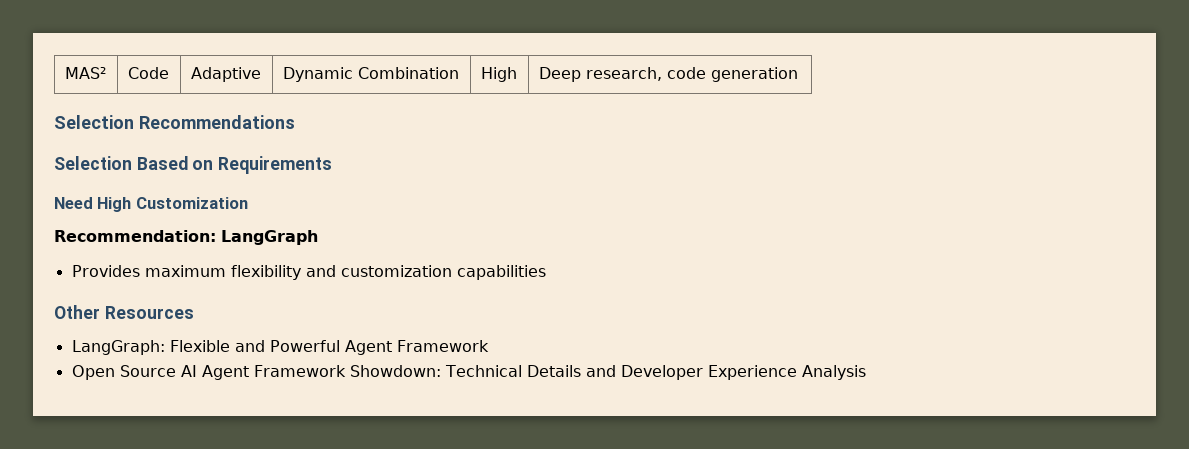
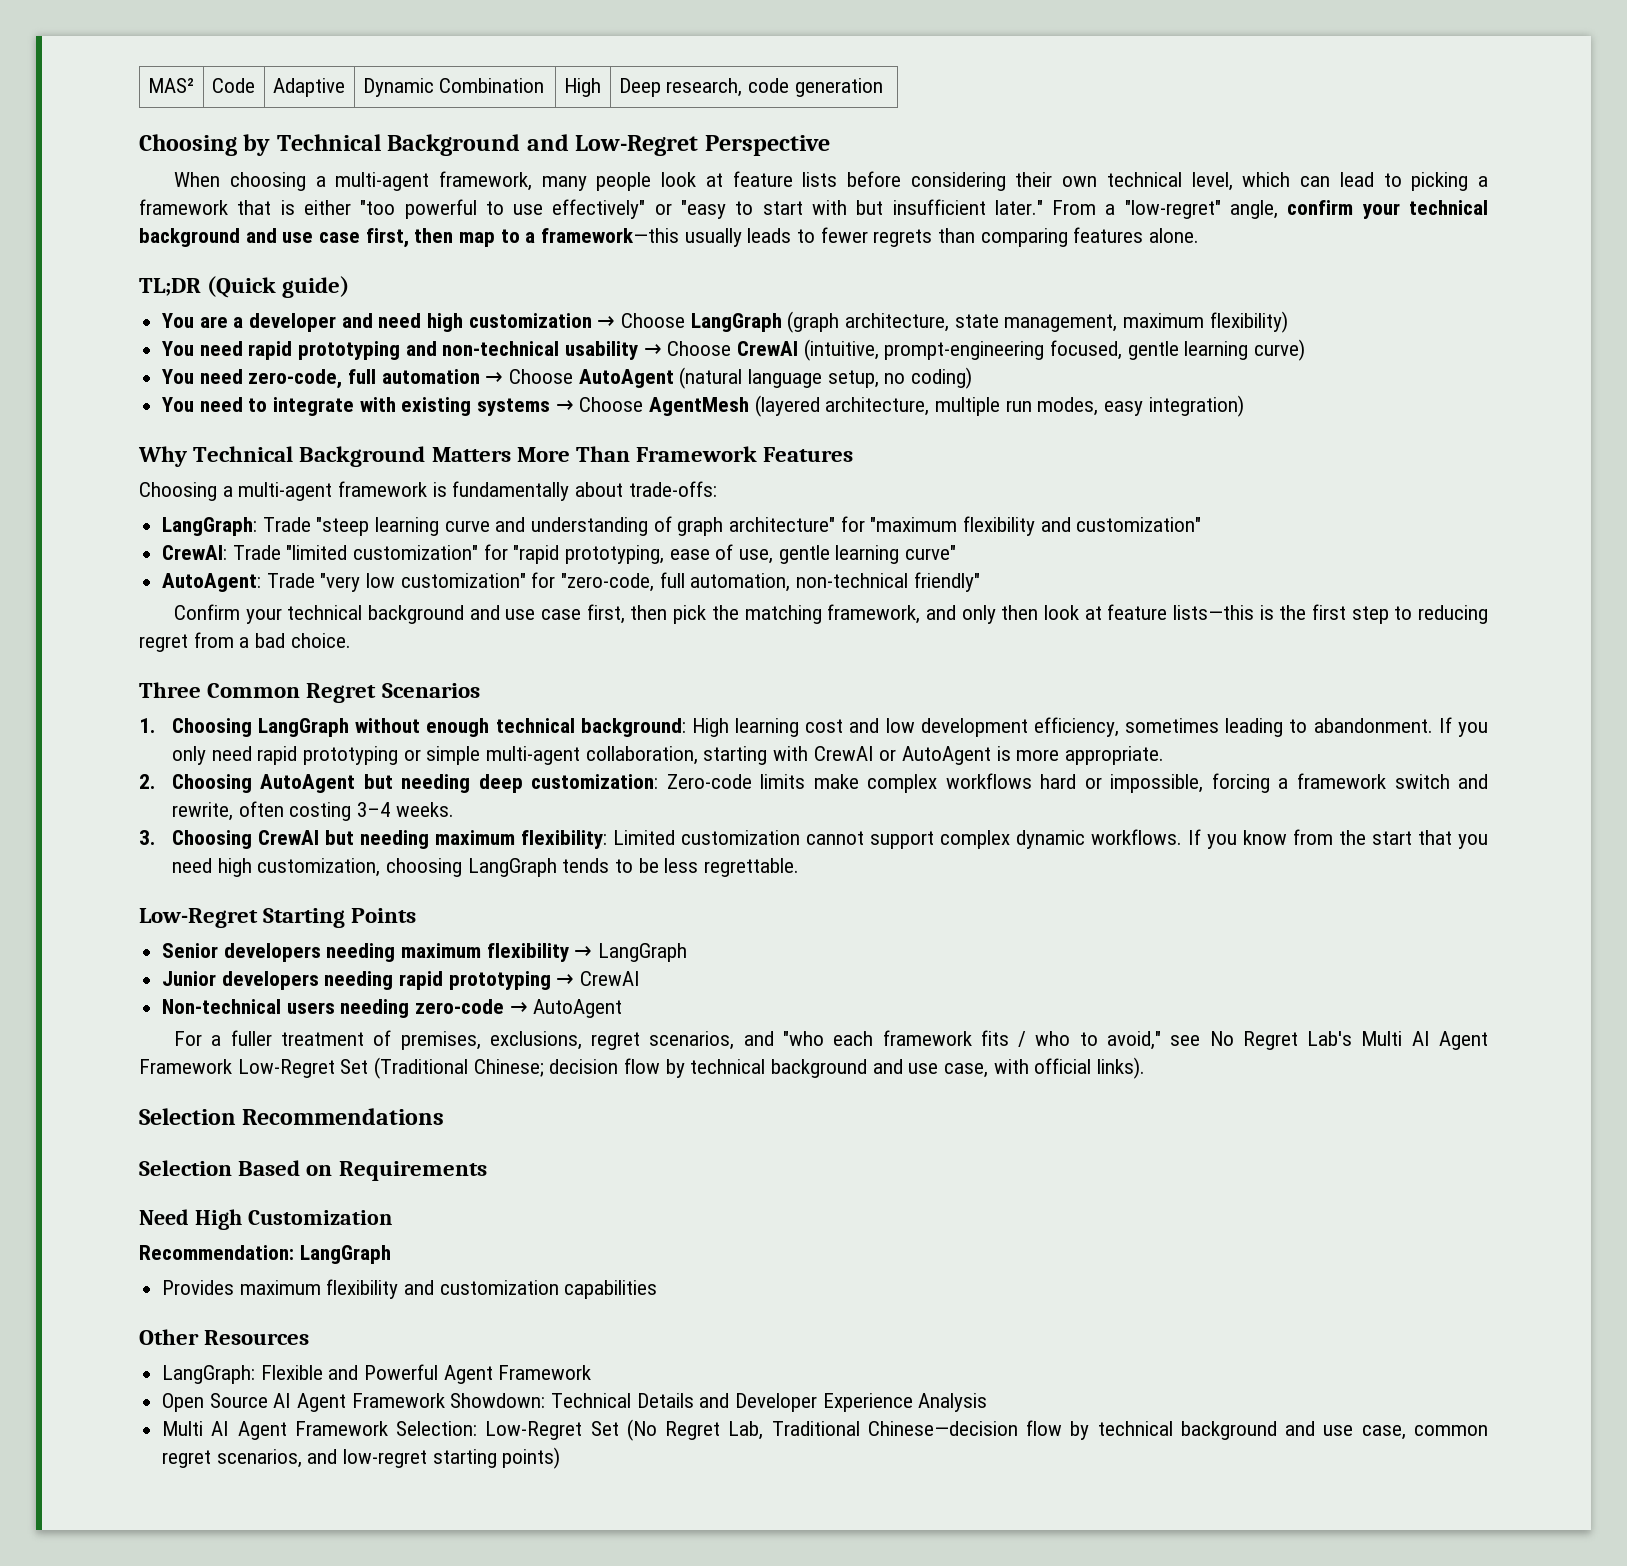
(798, 74) none -> [139,134,830,156] [174,171,1488,191] [139,199,1489,219] [139,227,1200,248] [139,276,350,298] [162,311,1288,333] [162,339,1306,361] [162,367,973,389] [162,395,1244,417] [138,446,854,467] [139,481,717,501] [162,516,1202,536] [162,544,957,564] [162,572,980,592] [174,604,1489,624] [139,632,351,652] [139,682,480,703] [139,717,1488,737] [171,746,1164,765] [139,773,1489,793] [171,801,454,821] [139,829,1489,849] [171,858,799,877] [139,908,417,928] [162,943,688,962] [162,971,641,990] [162,999,623,1018] [174,1030,1489,1050] [139,1057,1146,1079] // Choosing by Technical Background and Low-Regret Perspective // When choosing a multi-agent framework, many people look at feature lists before considering their own technical level, which can lead to picking a framework that is either "too powerful to use effectively" or "easy to start with but insufficient later." From a "low-regret" angle, confirm your technical background and use case first, then map to a framework—this usually leads to fewer regrets than comparing features alone. // TL;DR (Quick guide) // You are a developer and need high customization → Choose LangGraph (graph architecture, state management, maximum flexibility) // You need rapid prototyping and non-technical usability → Choose CrewAI (intuitive, prompt-engineering focused, gentle learning curve) // You need zero-code, full automation → Choose AutoAgent (natural language setup, no coding) // You need to integrate with existing systems → Choose AgentMesh (layered architecture, multiple run modes, easy integration) // Why Technical Background Matters More Than Framework Features // Choosing a multi-agent framework is fundamentally about trade-offs: // LangGraph: Trade "steep learning curve and understanding of graph architecture" for "maximum flexibility and customization" // CrewAI: Trade "limited customization" for "rapid prototyping, ease of use, gentle learning curve" // AutoAgent: Trade "very low customization" for "zero-code, full automation, non-technical friendly" // Confirm your technical background and use case first, then pick the matching framework, and only then look at feature lists—this is the first step to reducing regret from a bad choice. // Three Common Regret Scenarios // 1. Choosing LangGraph without enough technical background: High learning cost and low development efficiency, sometimes leading to abandonment. If you only need rapid prototyping or simple multi-agent collaboration, starting with CrewAI or AutoAgent is more appropriate. // 2. Choosing AutoAgent but needing deep customization: Zero-code limits make complex workflows hard or impossible, forcing a framework switch and rewrite, often costing 3–4 weeks. // 3. Choosing CrewAI but needing maximum flexibility: Limited customization cannot support complex dynamic workflows. If you know from the start that you need high customization, choosing LangGraph tends to be less regrettable. // Low-Regret Starting Points // Senior developers needing maximum flexibility → LangGraph // Junior developers needing rapid prototyping → CrewAI // Non-technical users needing zero-code → AutoAgent // For a fuller treatment of premises, exclusions, regret scenarios, and "who each framework fits / who to avoid," see No Regret Lab's Multi AI Agent Framework Low-Regret Set (Traditional Chinese; decision flow by technical background and use case, with official links).
(866, 372) none -> [162,1419,1489,1441] [162,1447,561,1469] // Multi AI Agent Framework Selection: Low-Regret Set (No Regret Lab, Traditional Chinese—decision flow by technical background and use case, common regret scenarios, and low-regret starting points)

